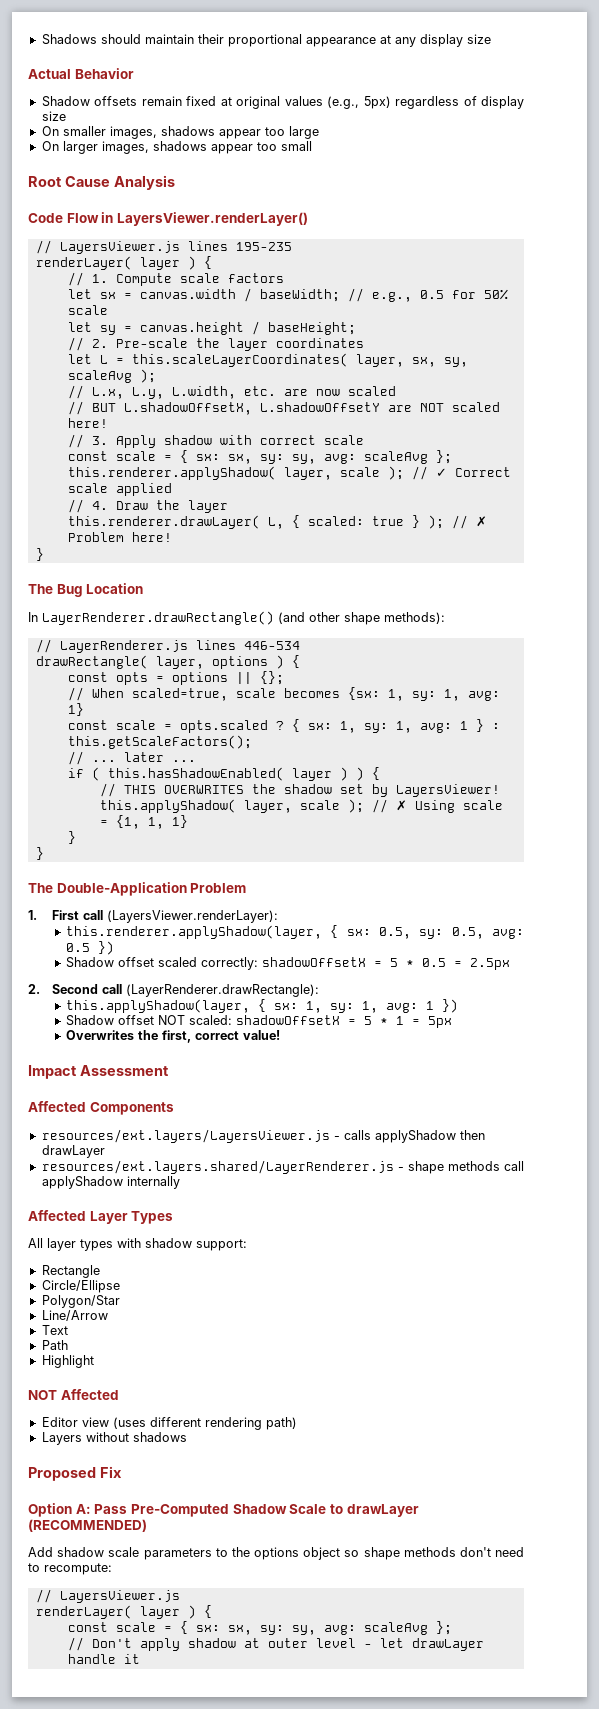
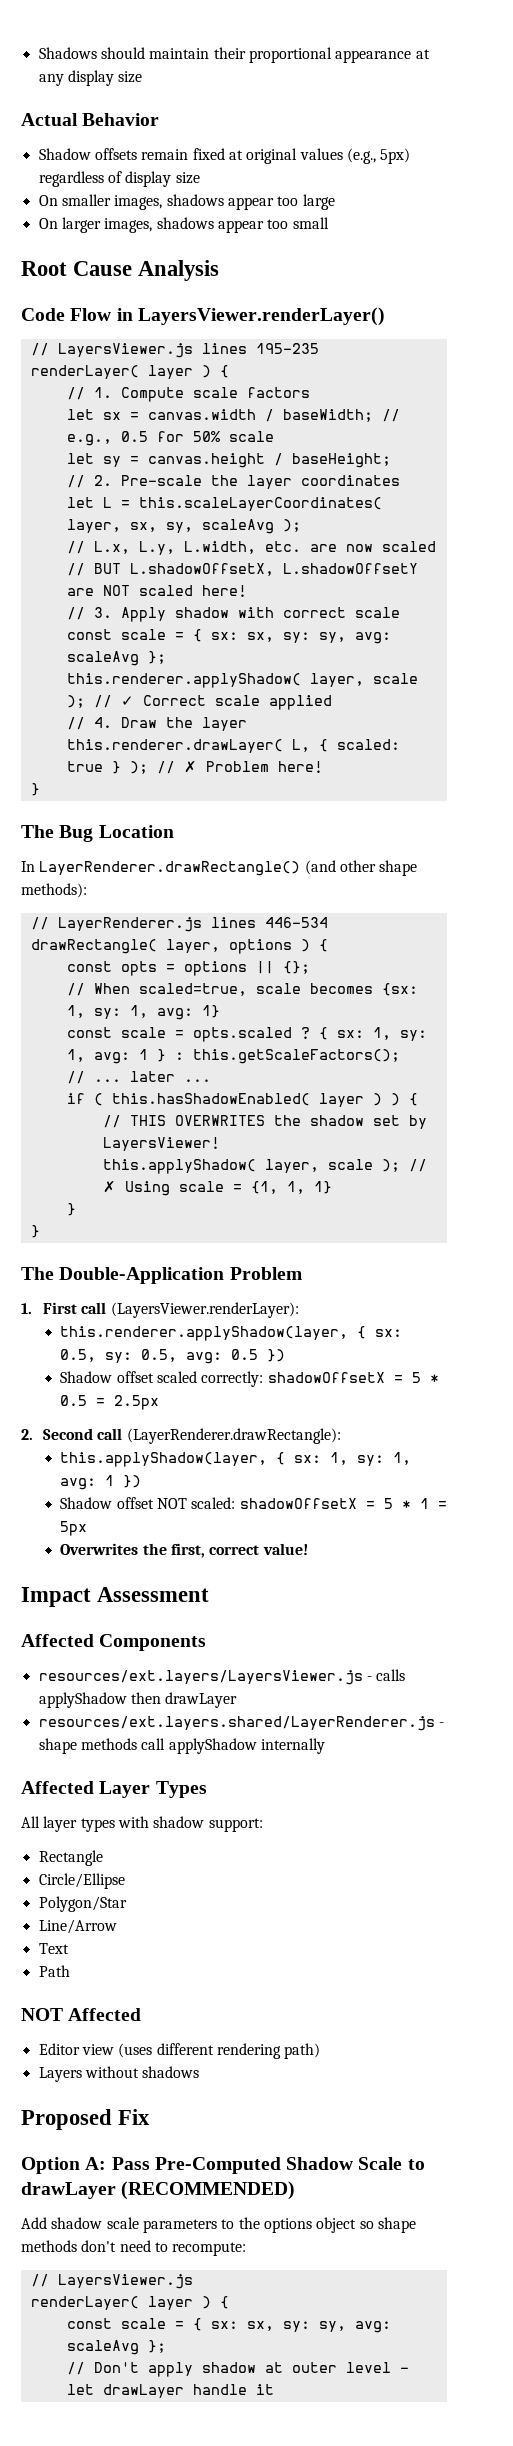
[41,1355,94,1368] // Highlight -> (70, 1971) none

